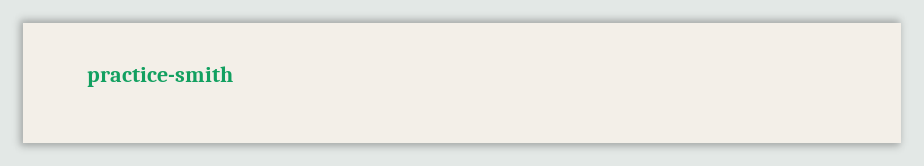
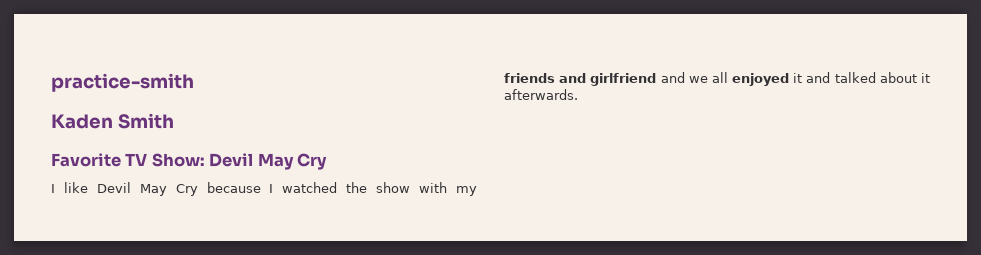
(233, 76) none -> [51,113,174,129] [51,153,328,170] [51,182,478,196] [504,72,930,86] [504,89,578,100] // Kaden Smith // Favorite TV Show: Devil May Cry // I like Devil May Cry because I watched the show with my friends and girlfriend and we all enjoyed it and talked about it afterwards.

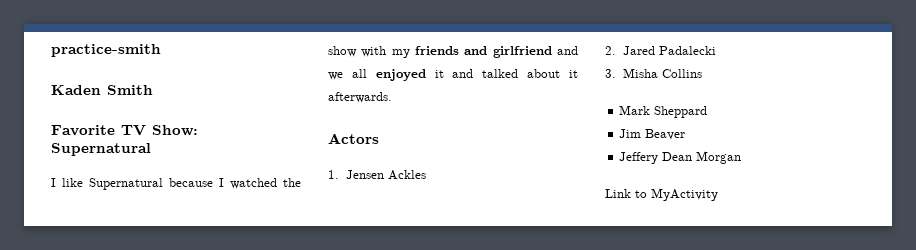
[209,153,328,170] Devil May Cry -> [51,143,151,156] Supernatural
[96,182,198,196] Devil May Cry -> [89,178,163,190] Supernatural
(578, 94) none -> [328,133,379,144] [328,170,426,180] [605,46,716,55] [605,68,702,78] [619,105,708,118] [619,129,686,140] [619,151,742,164] [605,188,718,201] // Actors // 1. Jensen Ackles // 2. Jared Padalecki // 3. Misha Collins // Mark Sheppard // Jim Beaver // Jeffery Dean Morgan // Link to MyActivity

